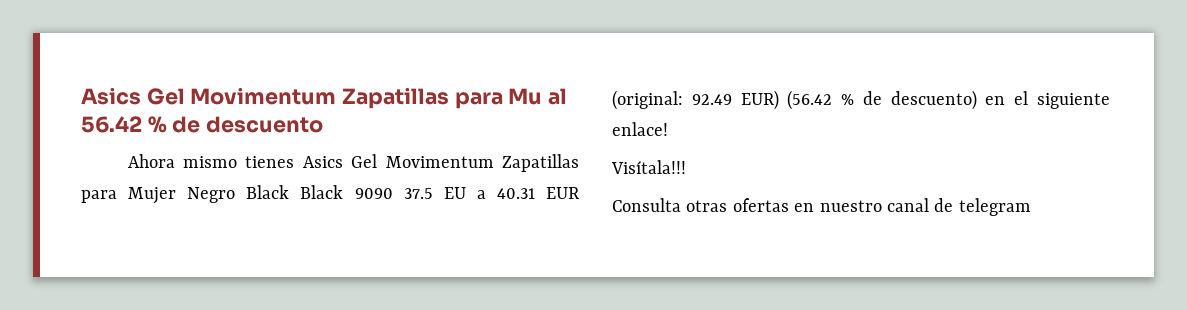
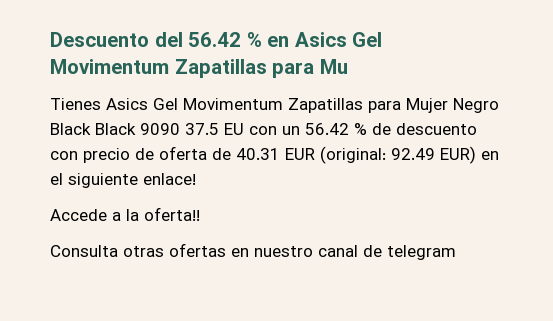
(81, 96) none -> [50,32,290,47] Descuento del 56.42 % en
[548,88,568,105] [81,116,324,133] [127,154,295,168] al 56.42 % de descuento // Ahora mismo tienes -> [50,98,101,110] // Tienes
[476,190,486,199] a -> [249,123,477,135] [50,146,231,163] con un 56.42 % de descuento con precio de oferta de
[787,90,977,110] (56.42 % de descuento) -> (476, 155) none
[611,160,686,174] Visítala!!! -> [50,207,200,221] Accede a la oferta!!

